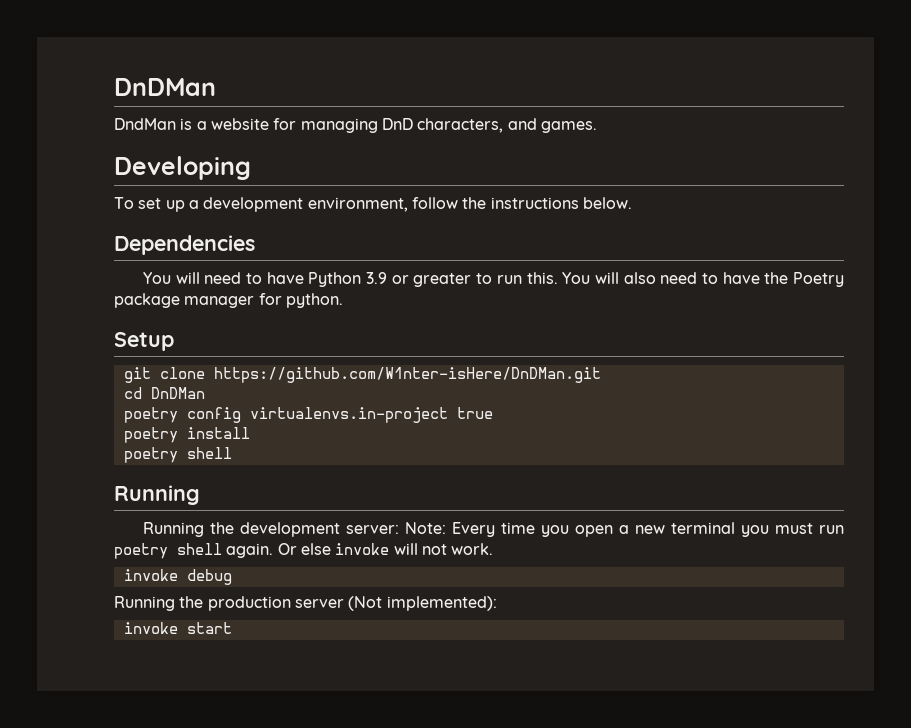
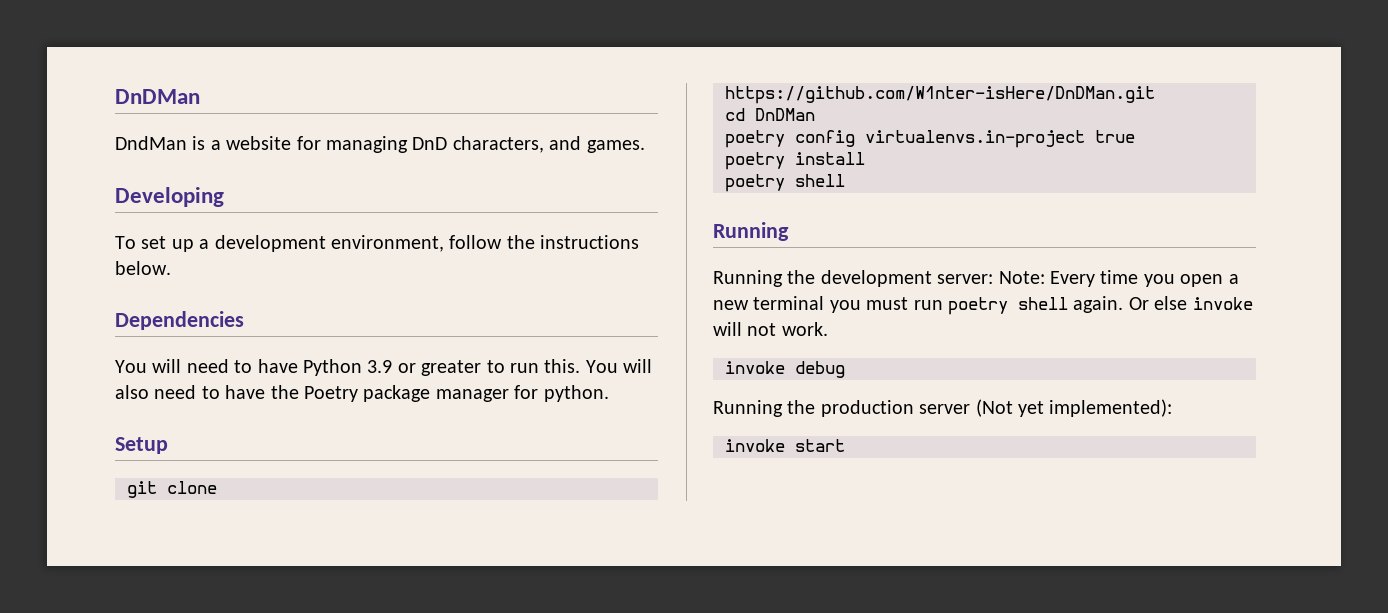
(383, 603) none -> [1018,401,1044,417] yet

